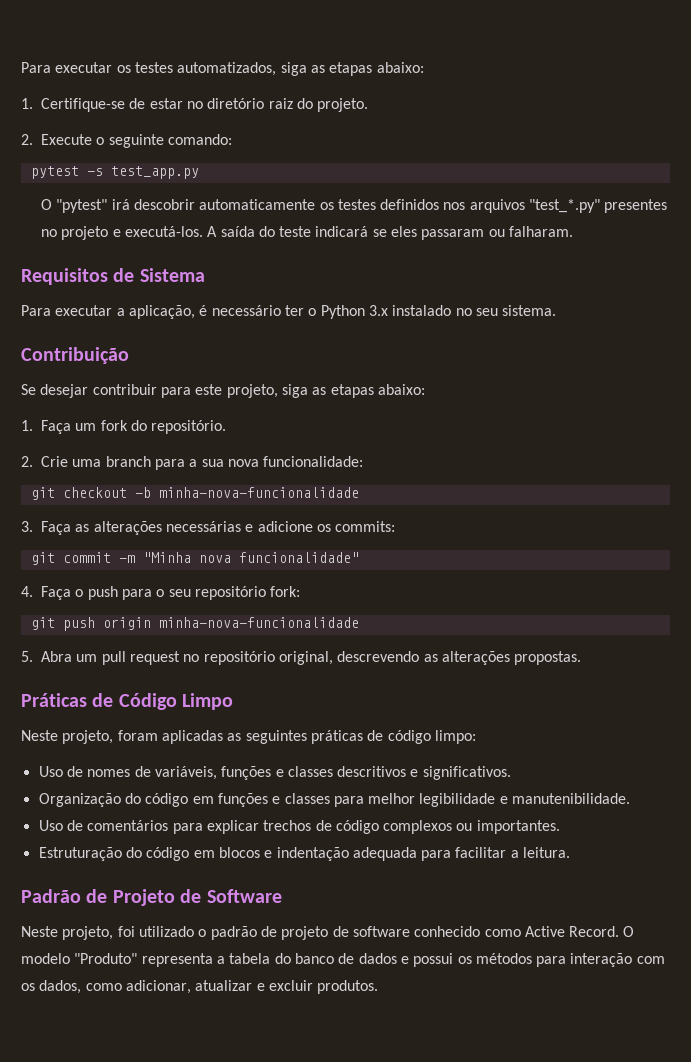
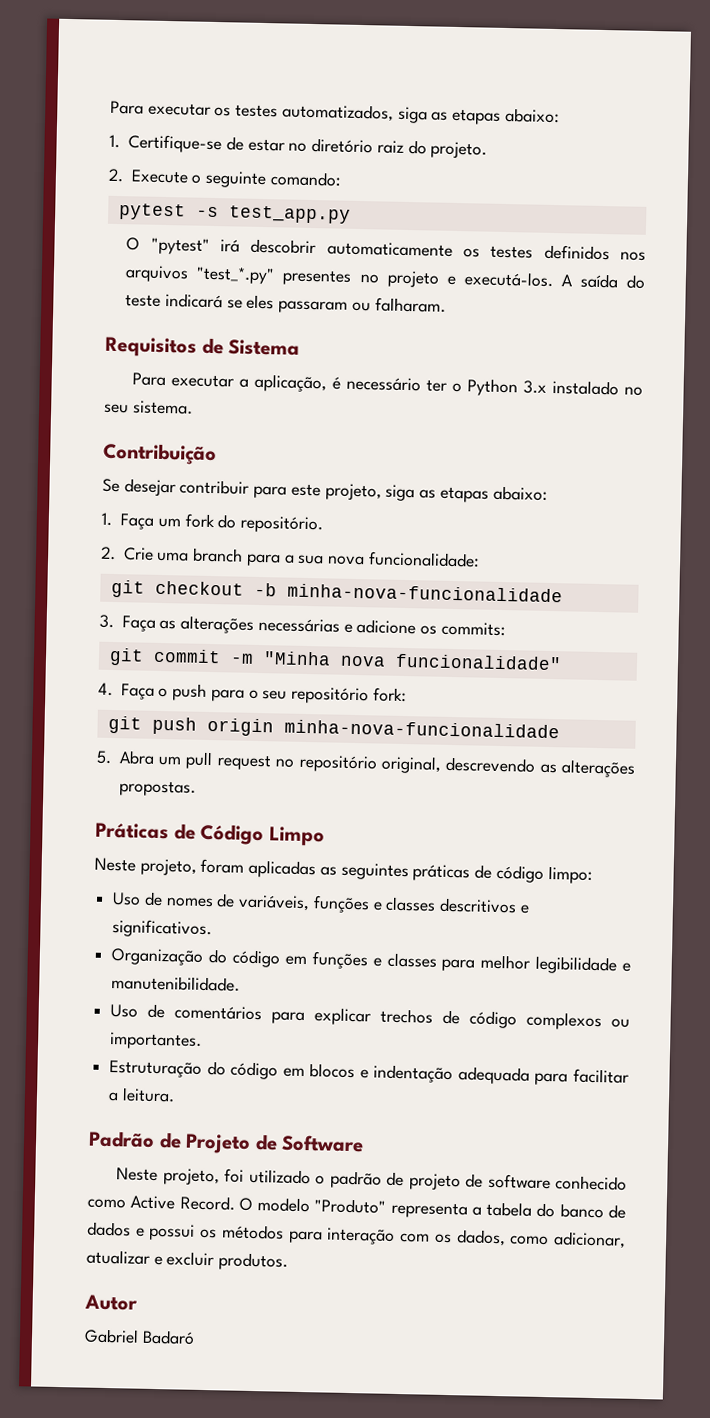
(379, 987) none -> [84,1294,138,1311] [84,1328,195,1345] // Autor // Gabriel Badaró

